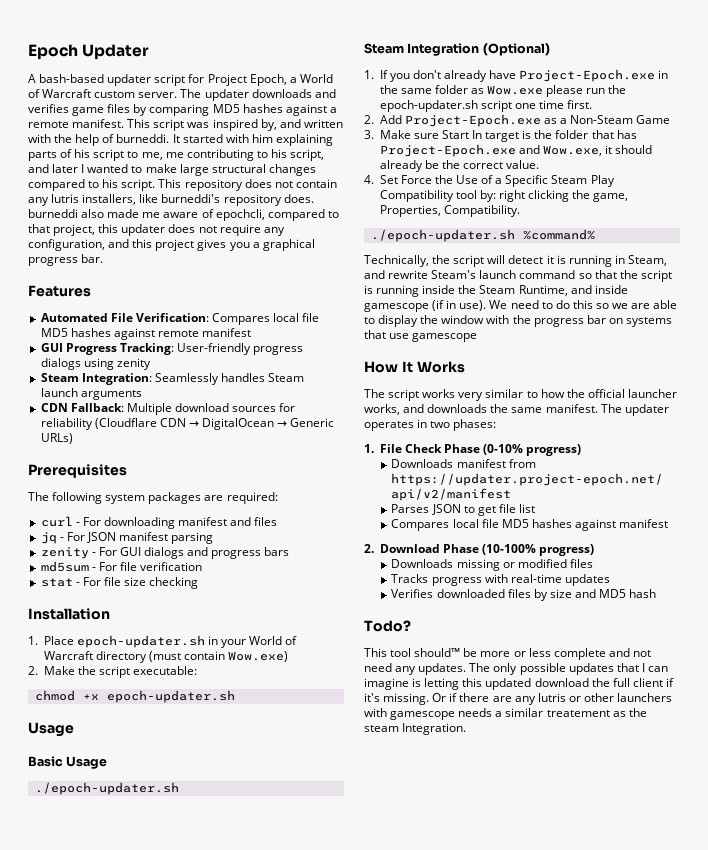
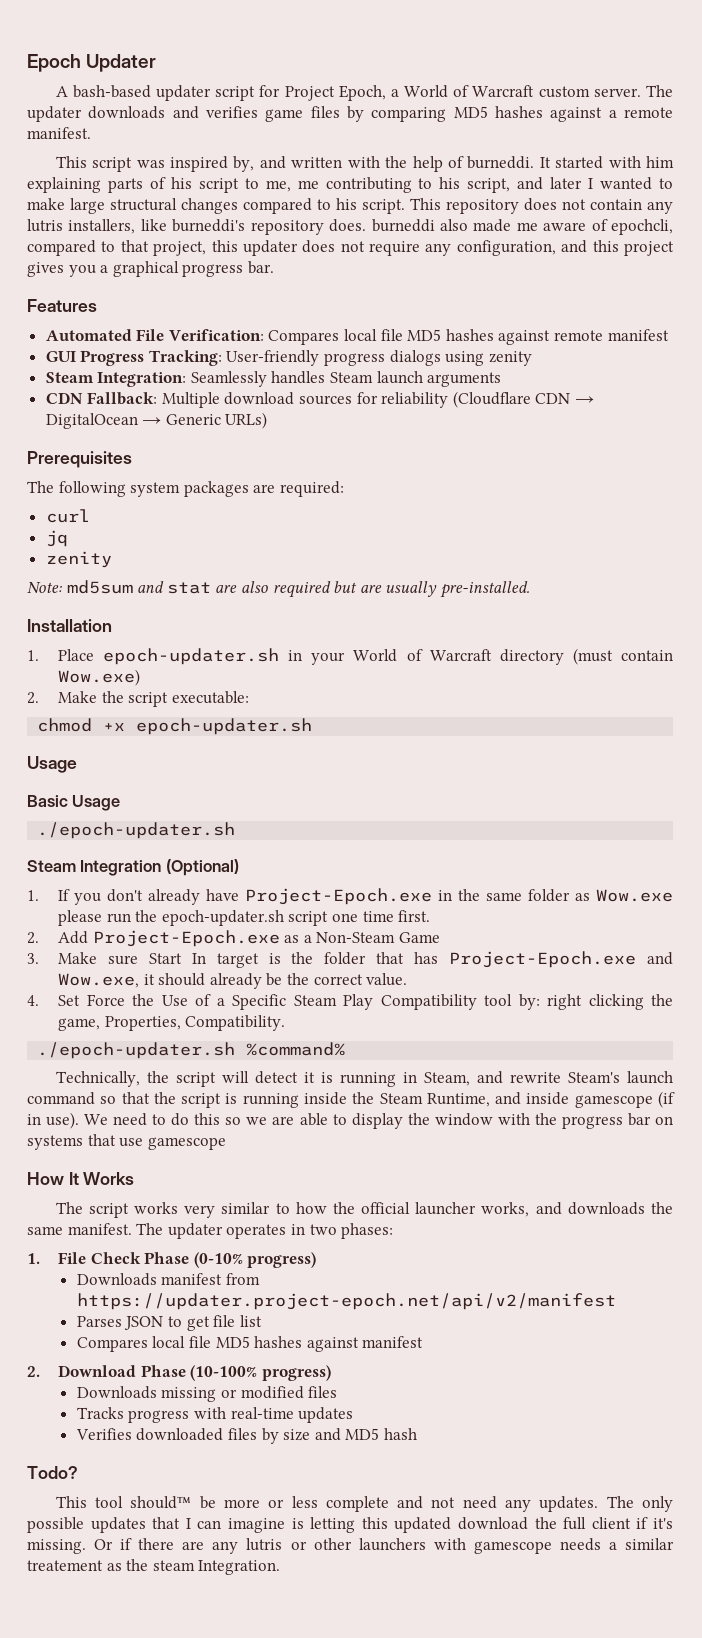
(125, 123) none -> (91, 133) //
[75,517,278,529] [40,532,214,544] [40,547,290,559] [40,561,203,572] [40,577,199,589] - For downloading manifest and files // jq - For JSON manifest parsing // zenity - For GUI dialogs and progress bars // md5sum - For file verification // stat - For file size checking -> [45,530,68,547] [45,551,112,568] [27,580,530,598] // jq // zenity // Note: md5sum and stat are also required but are usually pre-installed.

